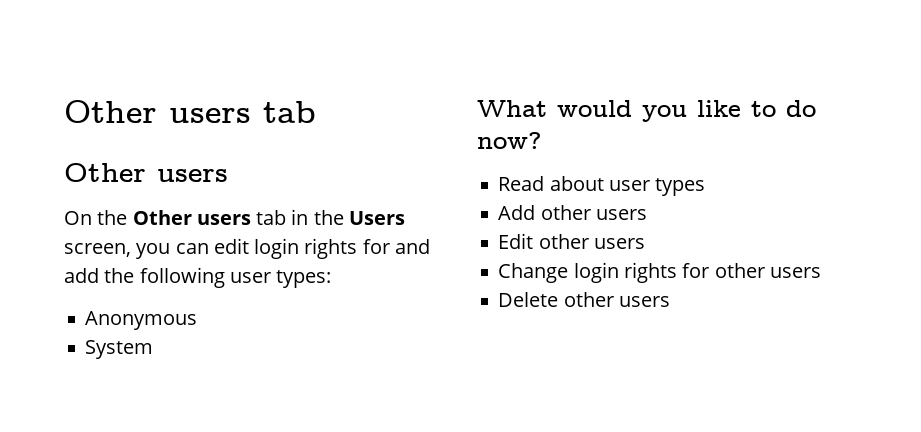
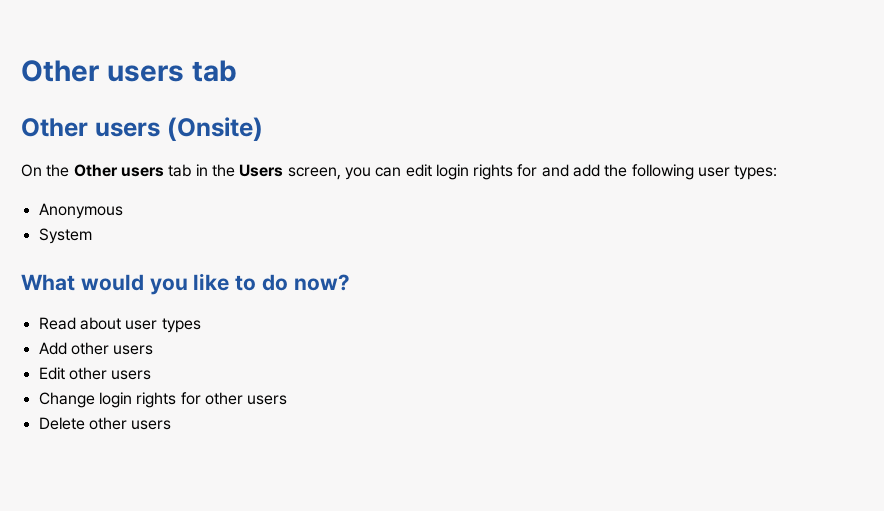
(228, 175) none -> [166,117,263,141] (Onsite)

